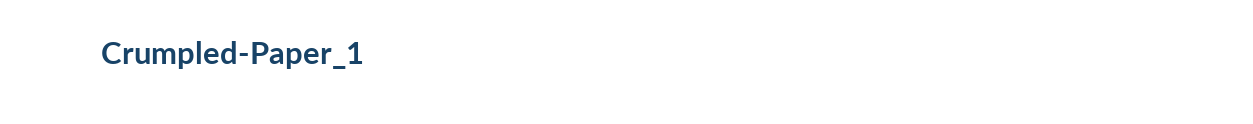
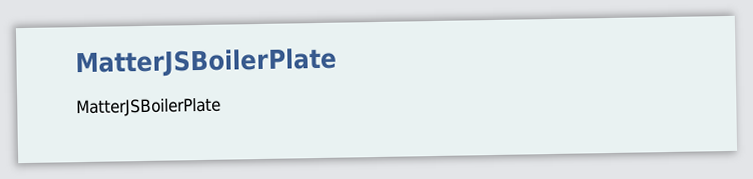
[101,41,364,69] Crumpled-Paper_1 -> [75,47,337,79] [76,97,221,118] MatterJSBoilerPlate // MatterJSBoilerPlate

